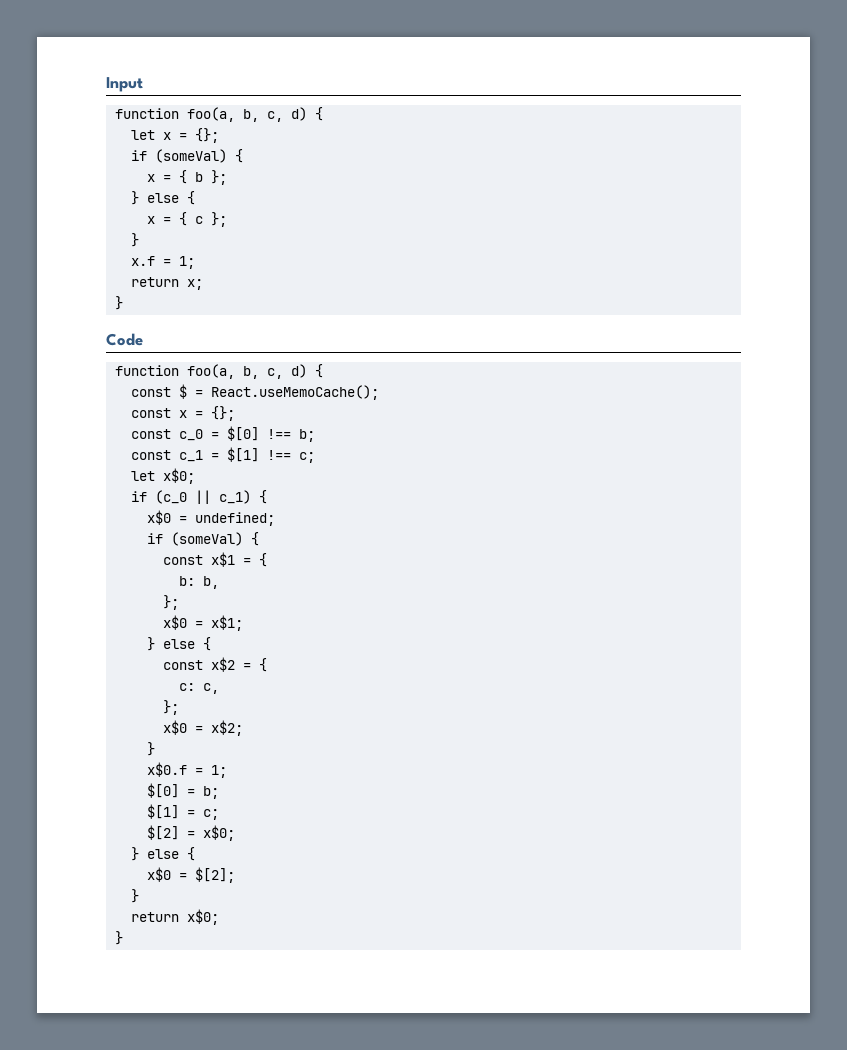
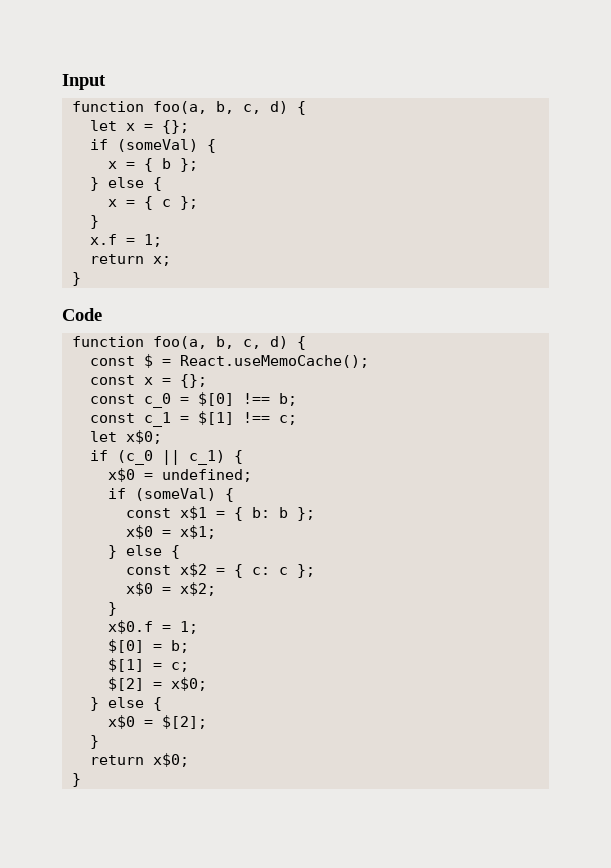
[179,576,219,589] // b: b, // -> [251,507,288,518] b: b
[179,683,219,694] // c: c, // -> [251,567,288,575] c: c

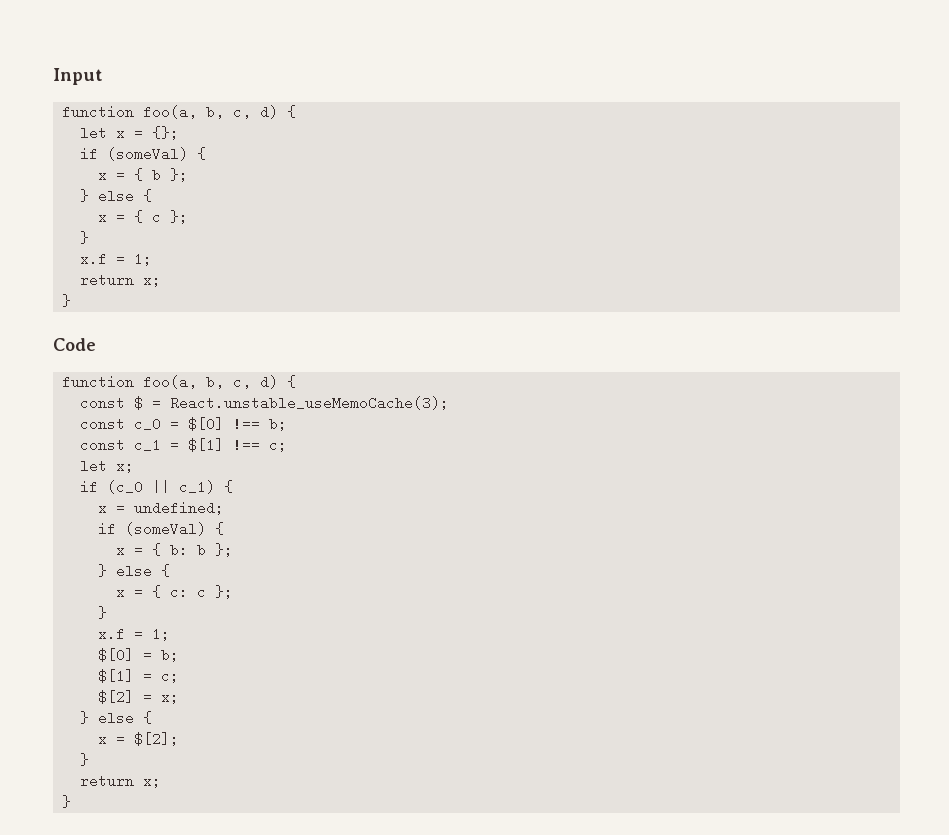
[179,355,369,368] [89,374,207,388] React.useMemoCache(); // const x = {}; -> [169,396,449,410] React.unstable_useMemoCache(3);
[125,430,162,444] x$0; -> [115,459,134,473] x;
[107,468,135,482] x$0 -> [97,506,107,513] x
[125,506,207,520] const x$1 -> [115,548,125,555] x
[125,525,216,539] [107,545,180,559] [125,563,207,577] // x$0 = x$1; // } else { // const x$2 -> [97,564,170,578] [115,590,125,597] // } else { // x
[125,582,216,596] [107,602,117,616] [107,620,153,634] // x$0 = x$2; // } // x$0.f -> [97,606,107,619] [97,627,125,641] // } // x.f
[170,677,207,691] [89,697,162,711] [107,715,135,729] x$0; // } else { // x$0 -> [160,690,179,704] [79,711,152,725] [97,737,107,744] x; // } else { // x
[152,753,189,767] x$0; -> [142,774,161,788] x;

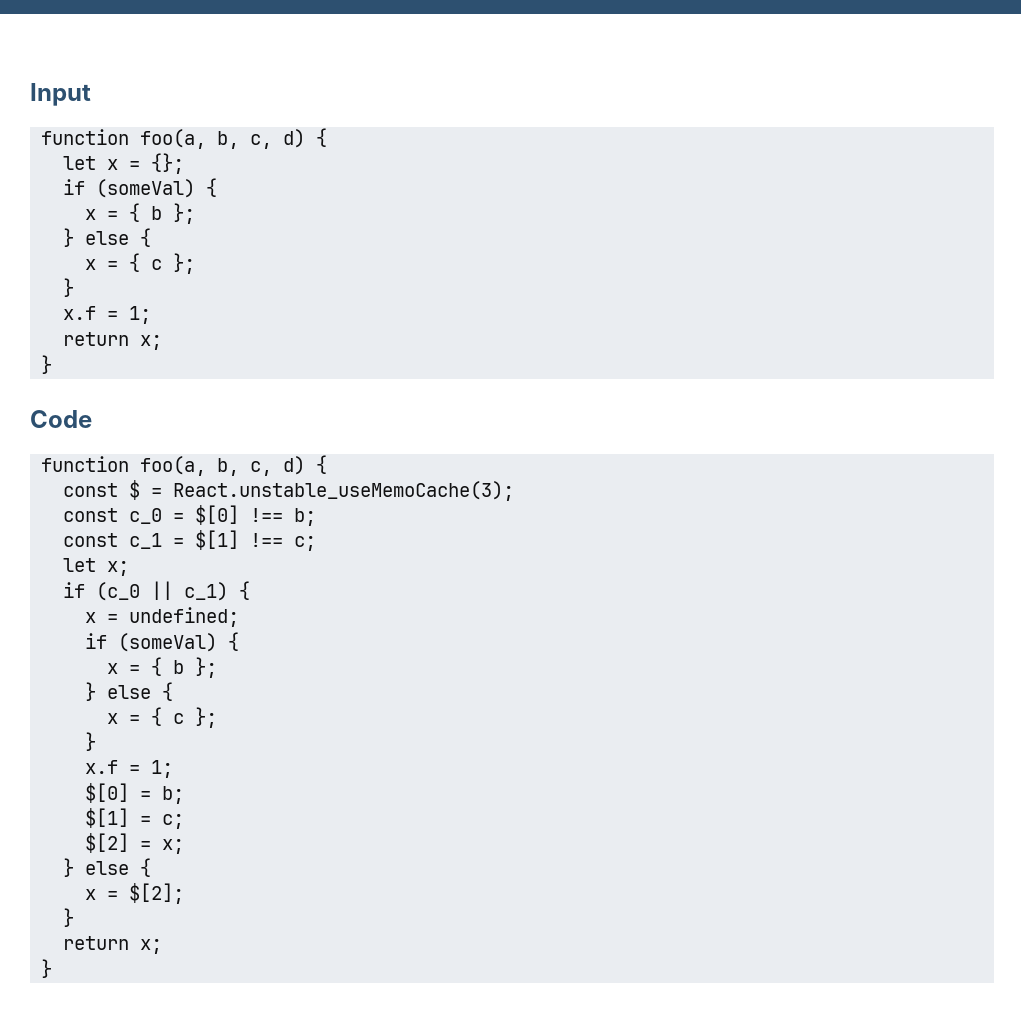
[169,543,233,557] [97,564,170,578] [115,585,188,599] b: b }; // } else { // x = { c: -> [173,657,218,678] [85,682,174,701] [107,707,163,726] b }; // } else { // x = {

